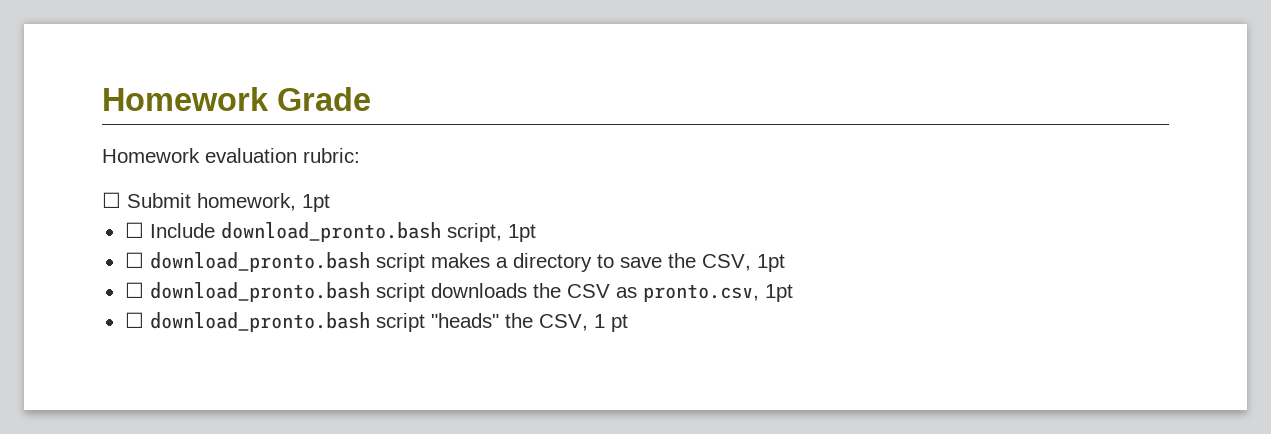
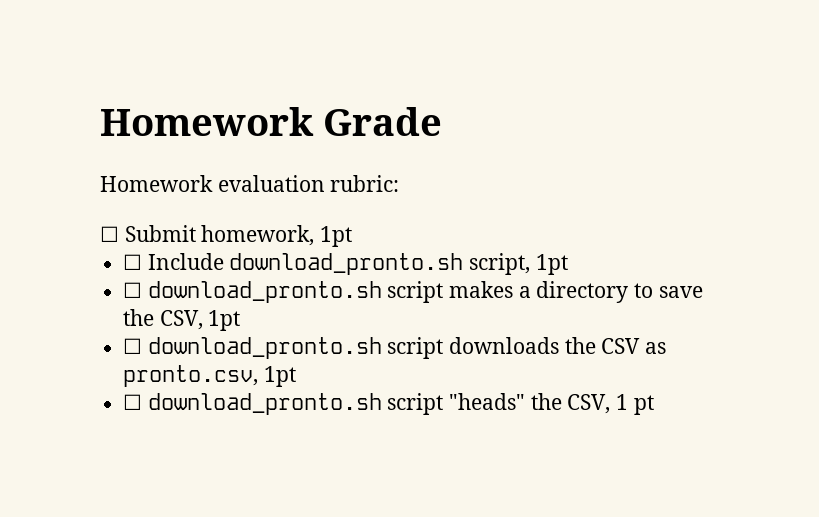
[220,222,441,242] download_pronto.bash -> [229,253,464,275] download_pronto.sh
[149,252,370,272] download_pronto.bash -> [147,281,382,303] download_pronto.sh
[149,282,370,302] download_pronto.bash -> [147,337,382,359] download_pronto.sh
[149,312,370,332] download_pronto.bash -> [147,393,382,415] download_pronto.sh

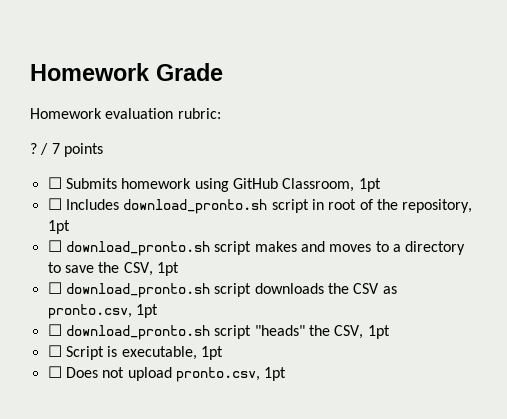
[100,225,353,247] [123,253,531,275] ☐ Submit homework, 1pt // ☐ Include download_pronto.sh script, -> [30,143,103,157] [47,177,381,192] [47,198,473,214] ? / 7 points // ☐ Submits homework using GitHub Classroom, 1pt // ☐ Includes download_pronto.sh script in root of the repository,
(514, 289) none -> [300,241,389,252] and moves to
[616,394,654,415] 1 pt -> [367,325,390,339] [47,345,223,360] [47,366,287,382] 1pt // ☐ Script is executable, 1pt // ☐ Does not upload pronto.csv, 1pt

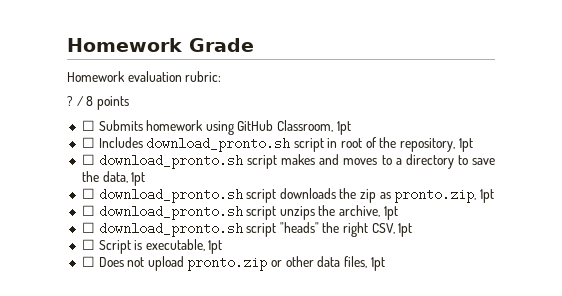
[51,143,60,154] 7 -> [86,96,94,106] 8
[123,262,153,276] CSV, -> [102,171,128,183] data,
[353,283,397,294] [47,304,132,319] CSV as pronto.csv, -> [360,188,495,203] [81,205,381,220] zip as pronto.zip, 1pt // ☐ download_pronto.sh script unzips the archive,
(330, 330) none -> [343,222,369,237] right
[175,367,260,382] pronto.csv, -> [187,256,368,271] pronto.zip or other data files,

